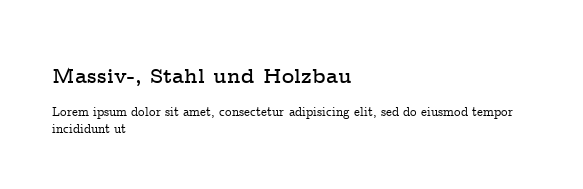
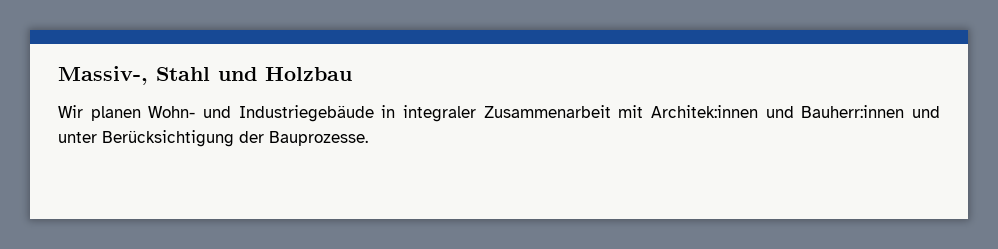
[52,107,513,119] [52,124,126,133] Lorem ipsum dolor sit amet, consectetur adipisicing elit, sed do eiusmod tempor incididunt ut -> [58,105,940,122] [58,130,368,147] Wir planen Wohn- und Industriegebäude in integraler Zusammenarbeit mit Architek:innen und Bauherr:innen und unter Berücksichtigung der Bauprozesse.

